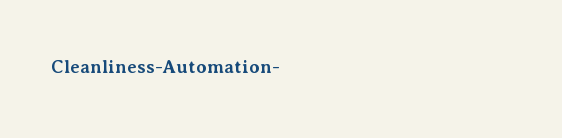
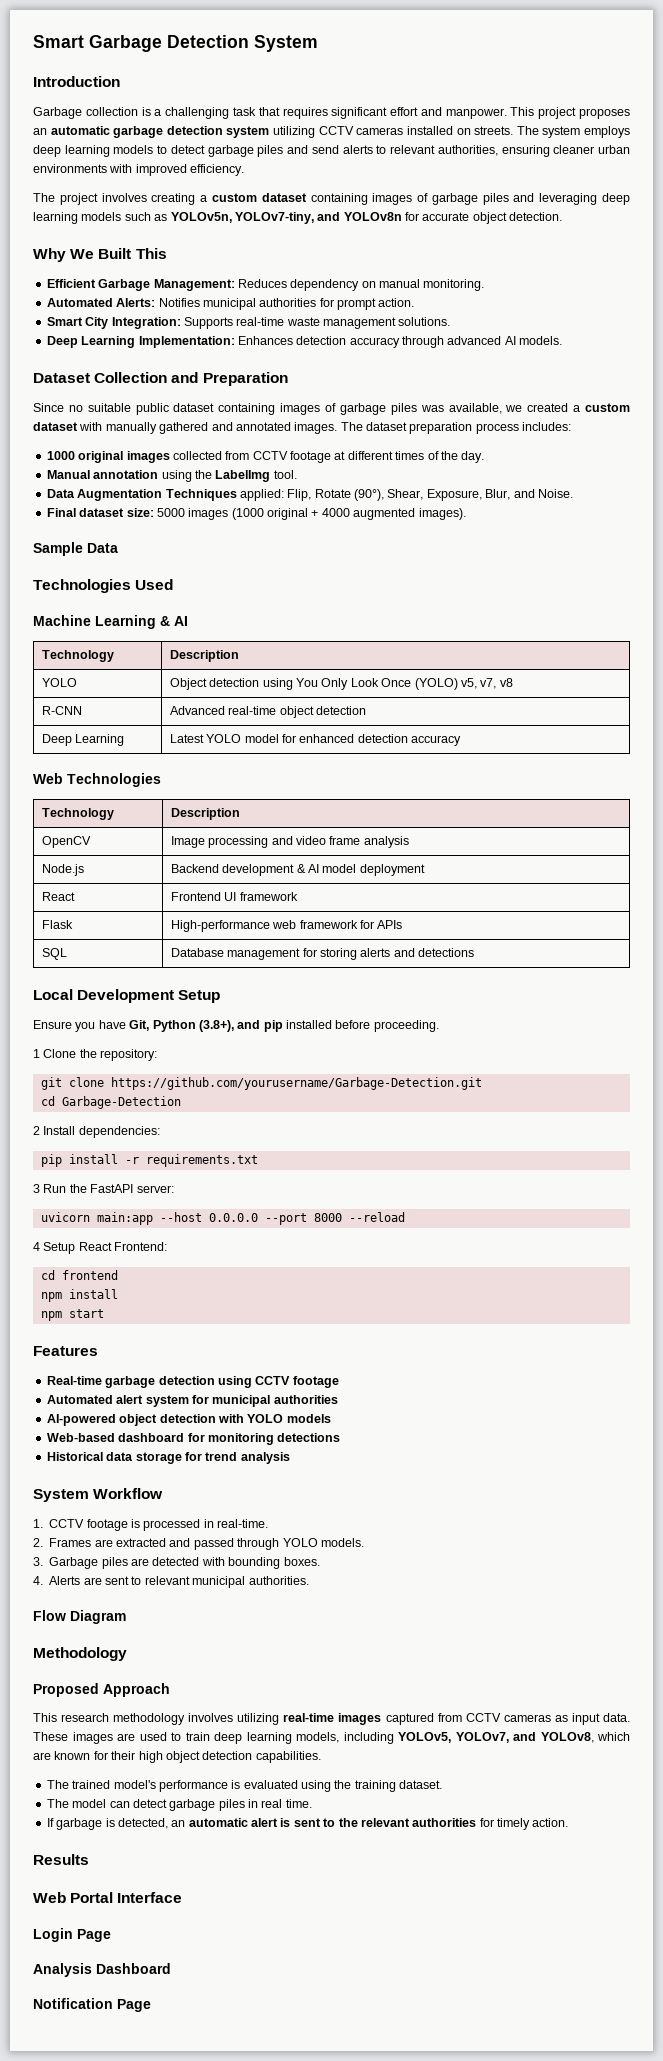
[51,60,280,73] Cleanliness-Automation- -> [33,35,318,52] [33,76,120,87] [33,107,630,119] [33,126,631,138] [33,145,630,157] [33,164,245,176] [33,193,630,205] [33,212,563,224] [33,248,167,262] [46,279,485,291] [46,298,415,310] [46,317,451,329] [46,336,563,348] [33,372,288,386] [33,403,631,415] [33,422,572,434] [46,451,485,463] [46,470,297,482] [46,489,573,501] [46,508,466,520] [33,542,118,556] [33,579,174,593] [33,615,188,629] [41,650,114,662] [169,650,239,662] [41,678,77,687] [169,678,513,690] [41,706,82,715] [169,706,367,718] [41,734,125,746] [169,734,462,746] [33,773,161,787] [41,808,114,820] [170,808,240,820] [41,836,91,848] [170,836,409,848] [41,864,84,876] [170,864,425,876] [41,892,75,901] [170,892,298,901] [41,920,73,929] [170,920,403,932] [41,948,67,960] [170,948,475,960] [33,989,221,1003] [33,1020,439,1032] [33,1049,158,1061] [40,1077,482,1090] [40,1096,181,1109] [33,1126,160,1138] [40,1154,258,1167] [33,1184,174,1193] [40,1212,405,1225] [33,1242,168,1254] [40,1270,118,1280] [40,1289,118,1302] [40,1309,104,1321] [33,1346,98,1356] [46,1376,339,1388] [46,1395,338,1407] [46,1414,331,1426] [46,1433,341,1445] [46,1452,290,1464] [33,1488,164,1502] [33,1519,269,1531] [33,1538,364,1550] [33,1557,320,1569] [33,1576,309,1588] [33,1610,126,1624] [33,1647,127,1661] [33,1683,170,1697] [33,1713,631,1725] [33,1732,630,1744] [33,1751,321,1763] [46,1780,443,1792] [46,1799,312,1811] [46,1818,569,1830] [33,1854,89,1865] [33,1892,183,1903] [33,1928,111,1942] [33,1963,171,1977] [33,1998,151,2012] Smart Garbage Detection System // Introduction // Garbage collection is a challenging task that requires significant effort and manpower. This project proposes an automatic garbage detection system utilizing CCTV cameras installed on streets. The system employs deep learning models to detect garbage piles and send alerts to relevant authorities, ensuring cleaner urban environments with improved efficiency. // The project involves creating a custom dataset containing images of garbage piles and leveraging deep learning models such as YOLOv5n, YOLOv7-tiny, and YOLOv8n for accurate object detection. // Why We Built This // Efficient Garbage Management: Reduces dependency on manual monitoring. // Automated Alerts: Notifies municipal authorities for prompt action. // Smart City Integration: Supports real-time waste management solutions. // Deep Learning Implementation: Enhances detection accuracy through advanced AI models. // Dataset Collection and Preparation // Since no suitable public dataset containing images of garbage piles was available, we created a custom dataset with manually gathered and annotated images. The dataset preparation process includes: // 1000 original images collected from CCTV footage at different times of the day. // Manual annotation using the LabelImg tool. // Data Augmentation Techniques applied: Flip, Rotate (90°), Shear, Exposure, Blur, and Noise. // Final dataset size: 5000 images (1000 original + 4000 augmented images). // Sample Data // Technologies Used // Machine Learning & AI // Technology | Description // YOLO | Object detection using You Only Look Once (YOLO) v5, v7, v8 // R-CNN | Advanced real-time object detection // Deep Learning | Latest YOLO model for enhanced detection accuracy // Web Technologies // Technology | Description // OpenCV | Image processing and video frame analysis // Node.js | Backend development & AI model deployment // React | Frontend UI framework // Flask | High-performance web framework for APIs // SQL | Database management for storing alerts and detections // Local Development Setup // Ensure you have Git, Python (3.8+), and pip installed before proceeding. // 1 Clone the repository: // git clone https://github.com/yourusername/Garbage-Detection.git // cd Garbage-Detection // 2 Install dependencies: // pip install -r requirements.txt // 3 Run the FastAPI server: // uvicorn main:app --host 0.0.0.0 --port 8000 --reload // 4 Setup React Frontend: // cd frontend // npm install // npm start // Features // Real-time garbage detection using CCTV footage // Automated alert system for municipal authorities // AI-powered object detection with YOLO models // Web-based dashboard for monitoring detections // Historical data storage for trend analysis // System Workflow // 1. CCTV footage is processed in real-time. // 2. Frames are extracted and passed through YOLO models. // 3. Garbage piles are detected with bounding boxes. // 4. Alerts are sent to relevant municipal authorities. // Flow Diagram // Methodology // Proposed Approach // This research methodology involves utilizing real-time images captured from CCTV cameras as input data. These images are used to train deep learning models, including YOLOv5, YOLOv7, and YOLOv8, which are known for their high object detection capabilities. // The trained model's performance is evaluated using the training dataset. // The model can detect garbage piles in real time. // If garbage is detected, an automatic alert is sent to the relevant authorities for timely action. // Results // Web Portal Interface // Login Page // Analysis Dashboard // Notification Page

